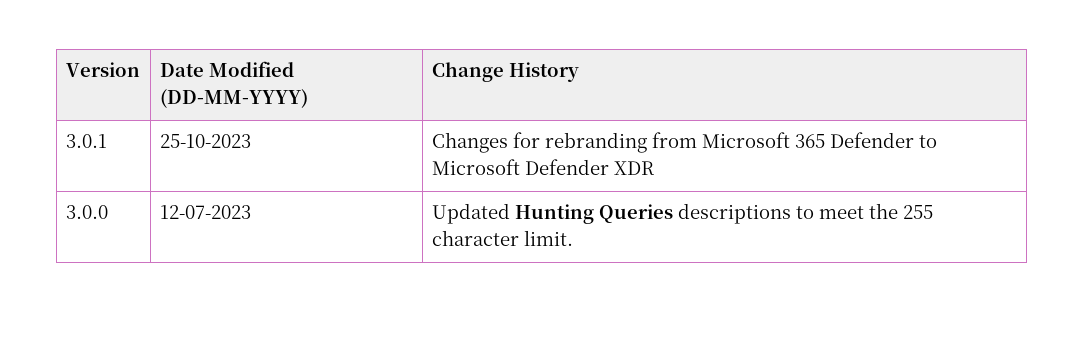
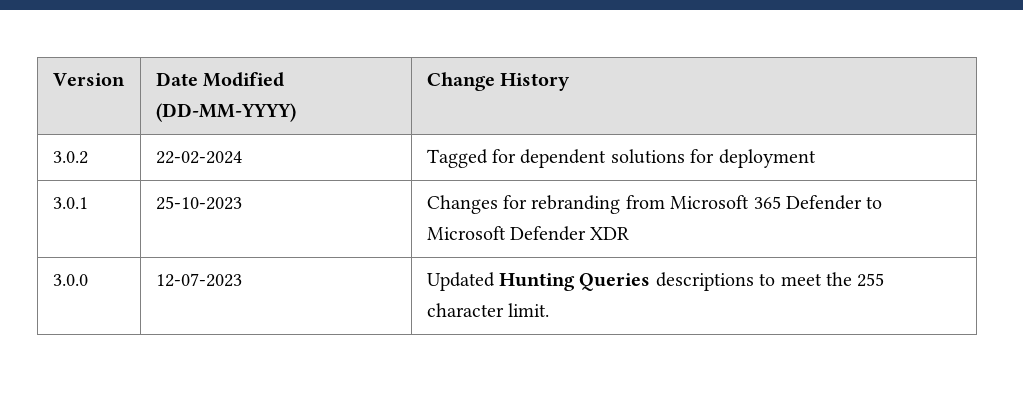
(579, 72) none -> [52,151,88,164] [155,151,242,164] [426,149,816,168] // 3.0.2 | 22-02-2024 | Tagged for dependent solutions for deployment

